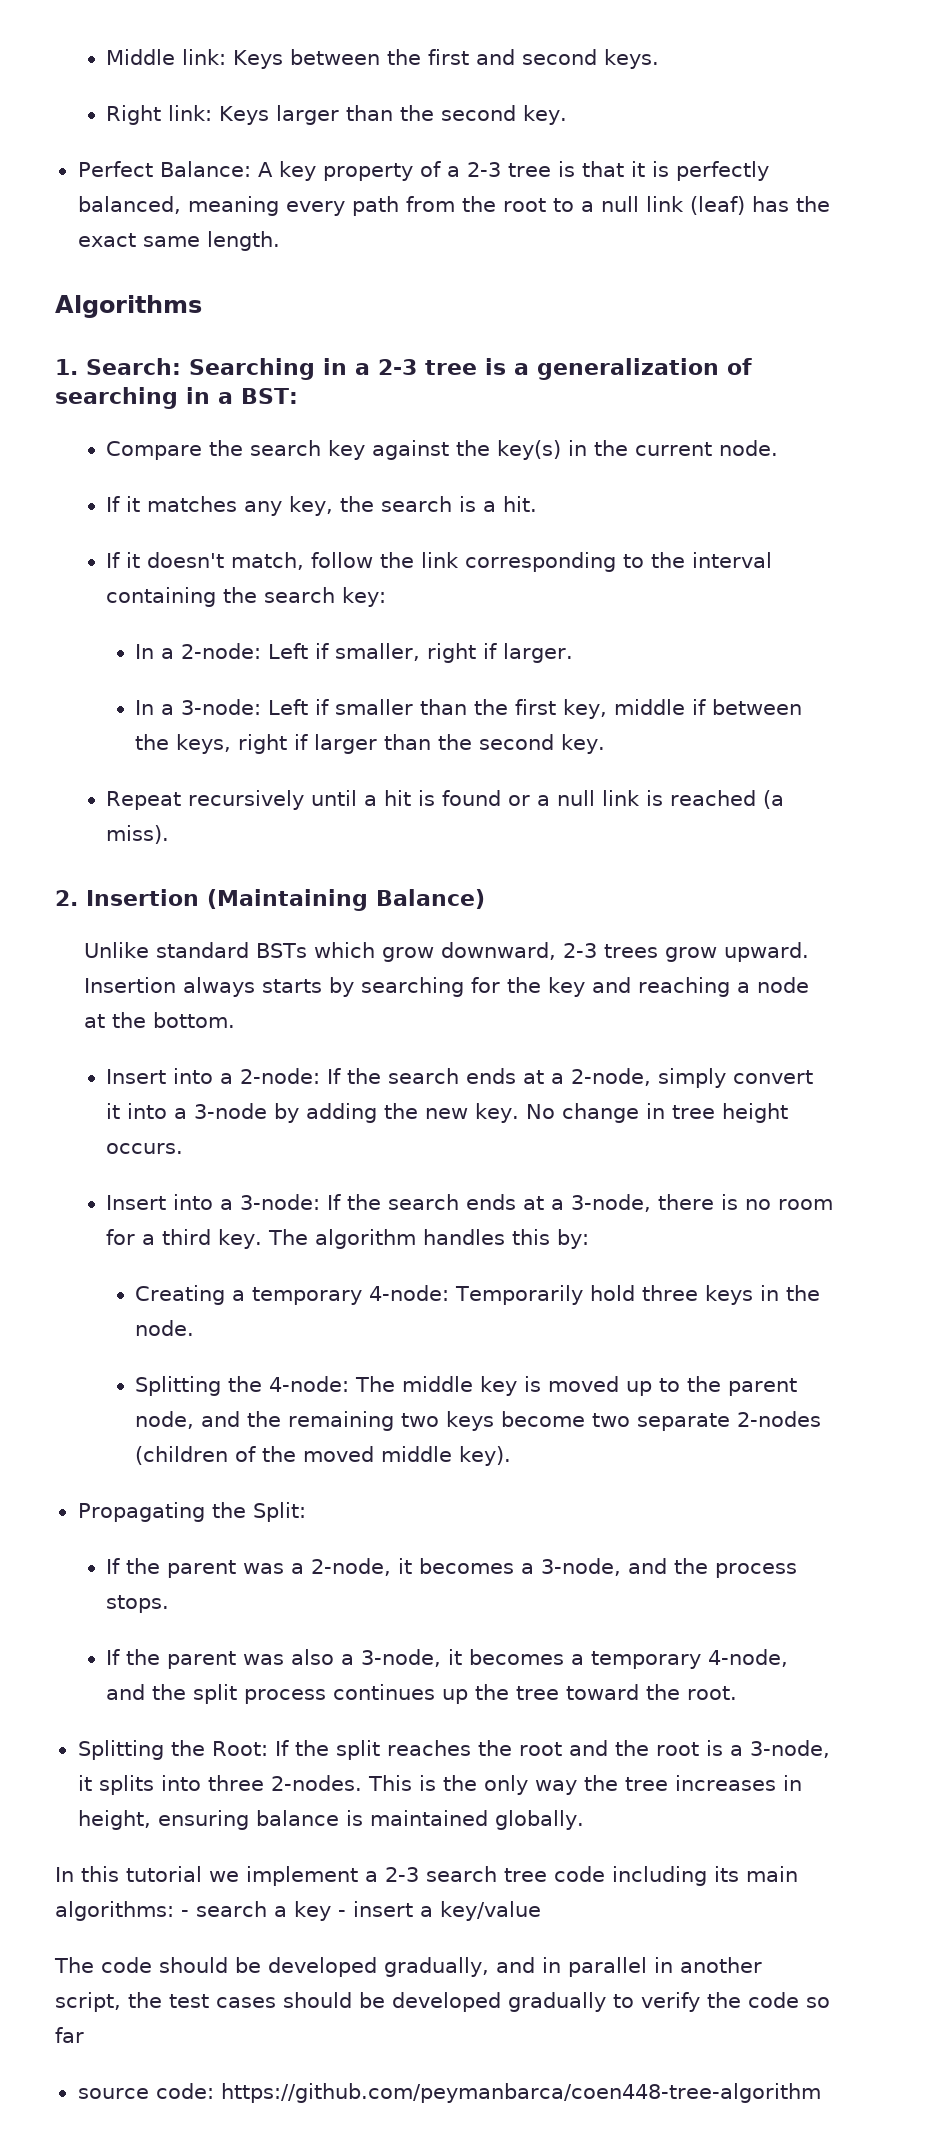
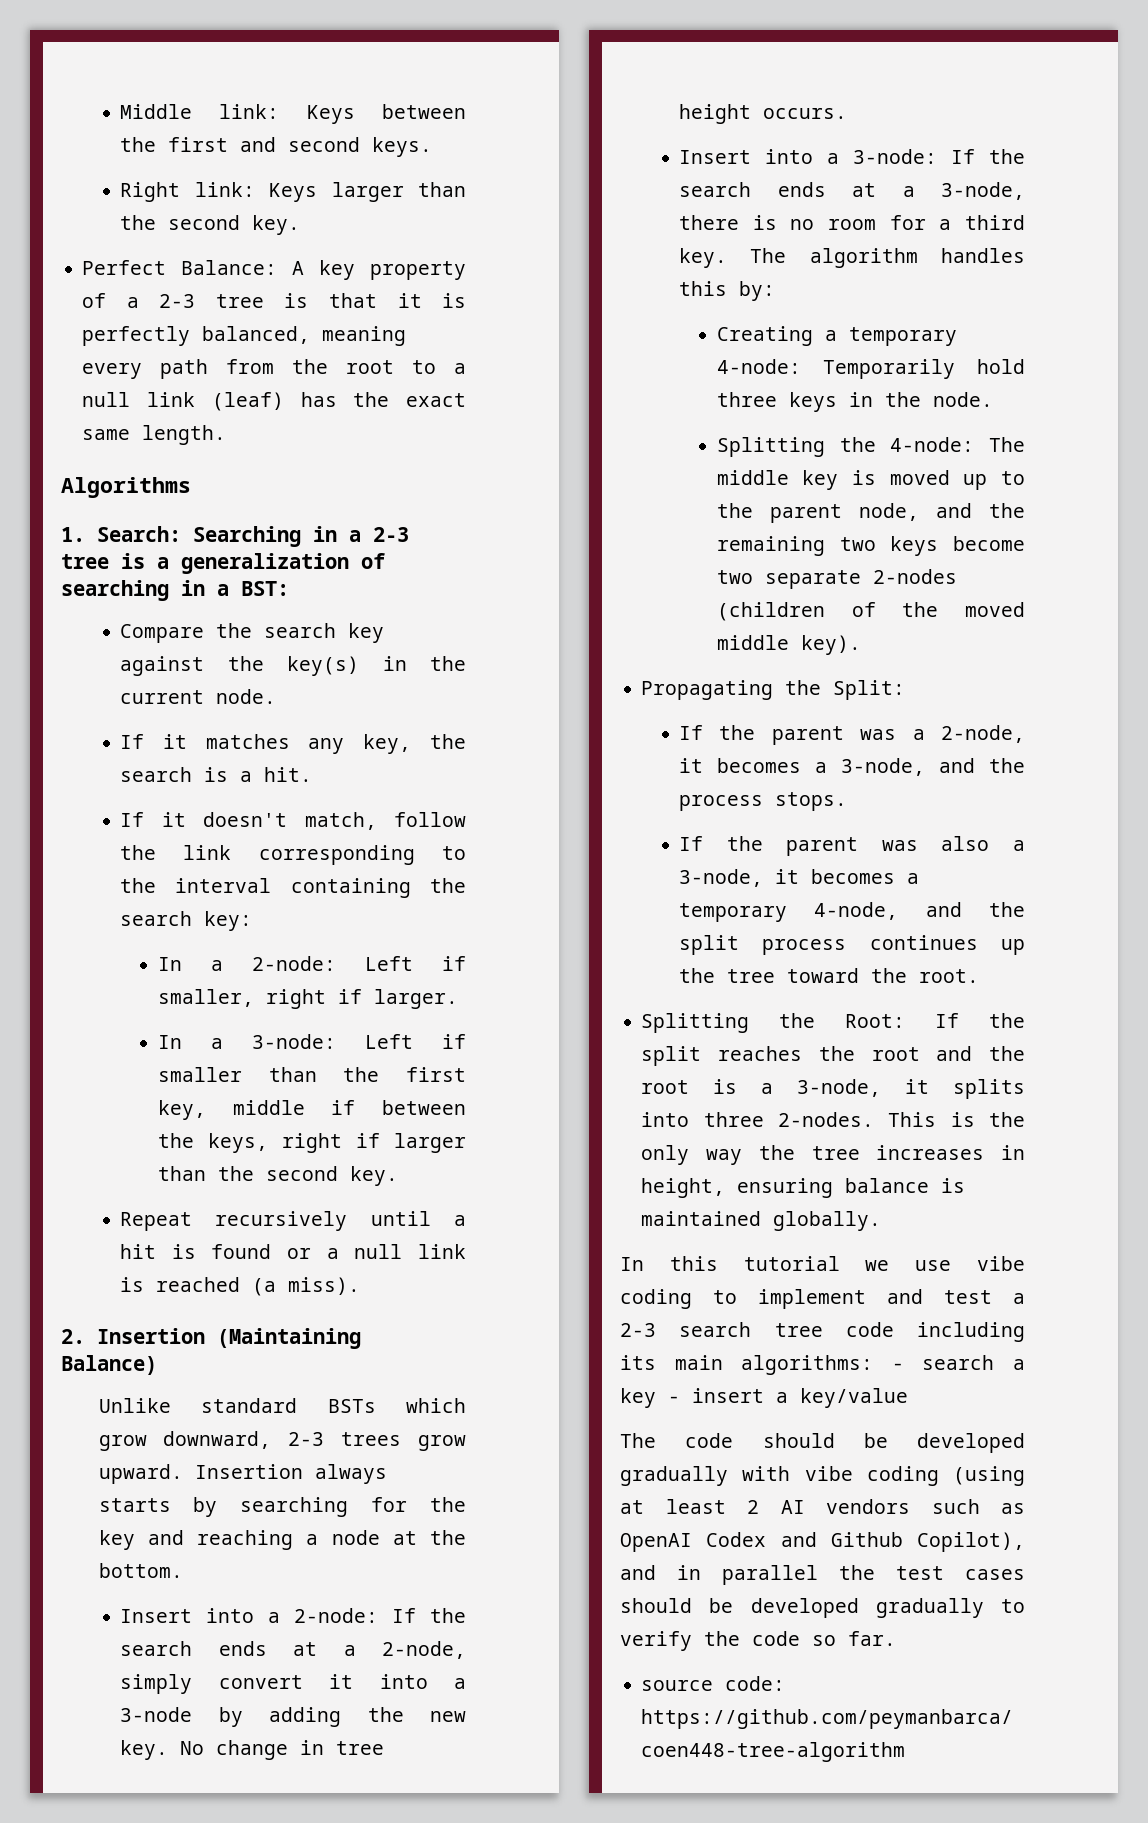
[246,1866,358,1886] implement -> [915,1256,1025,1271] [620,1289,992,1309] use vibe coding to implement and test
[384,1957,762,1977] [55,1992,121,2012] gradually, and in parallel in another script, -> [620,1466,1025,1486] [620,1499,1025,1514] [620,1532,1025,1552] [620,1565,818,1585] gradually with vibe coding (using at least 2 AI vendors such as OpenAI Codex and Github Copilot), and in parallel
[55,2027,84,2043] far -> [848,1631,896,1646] far.

